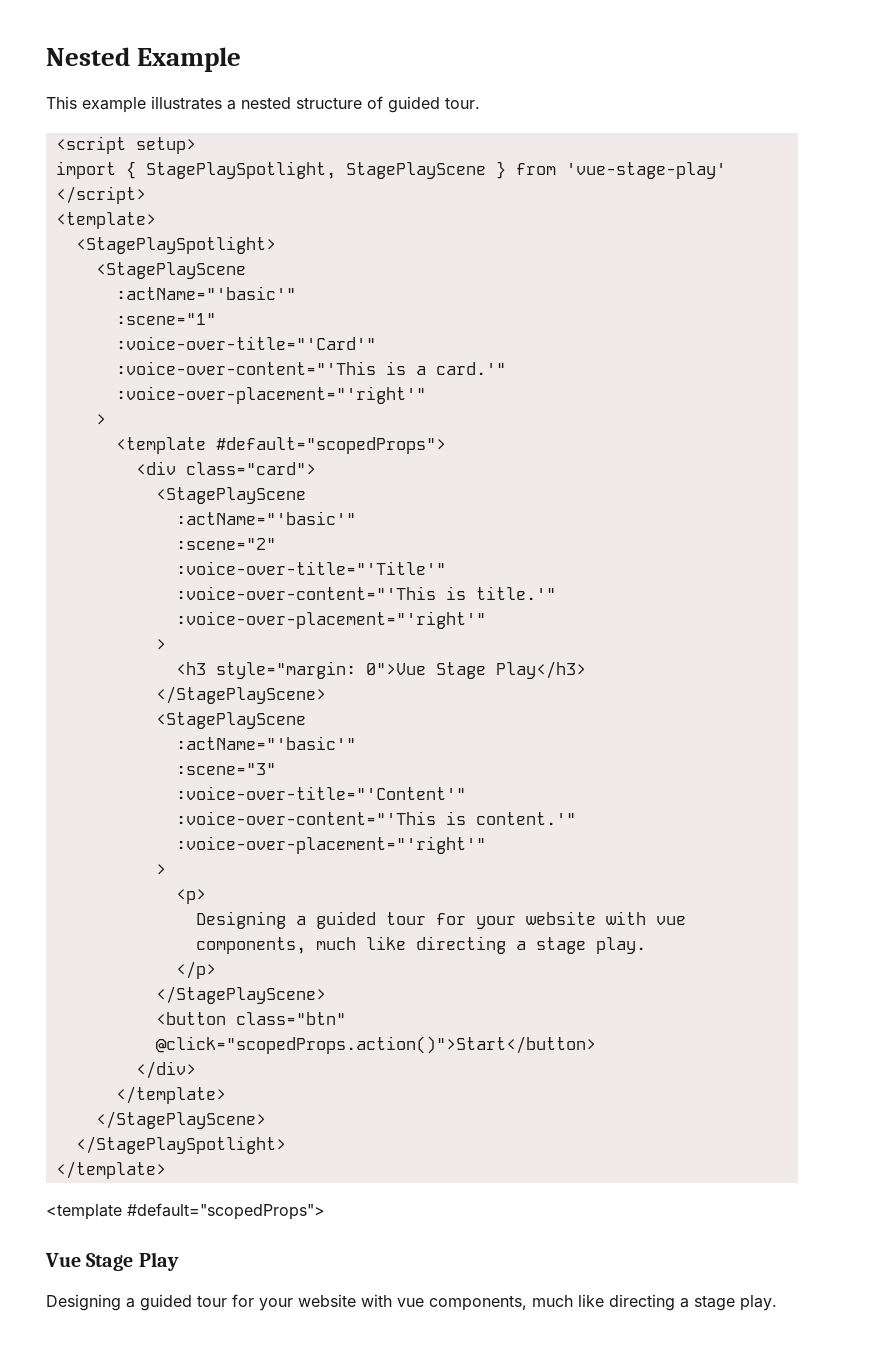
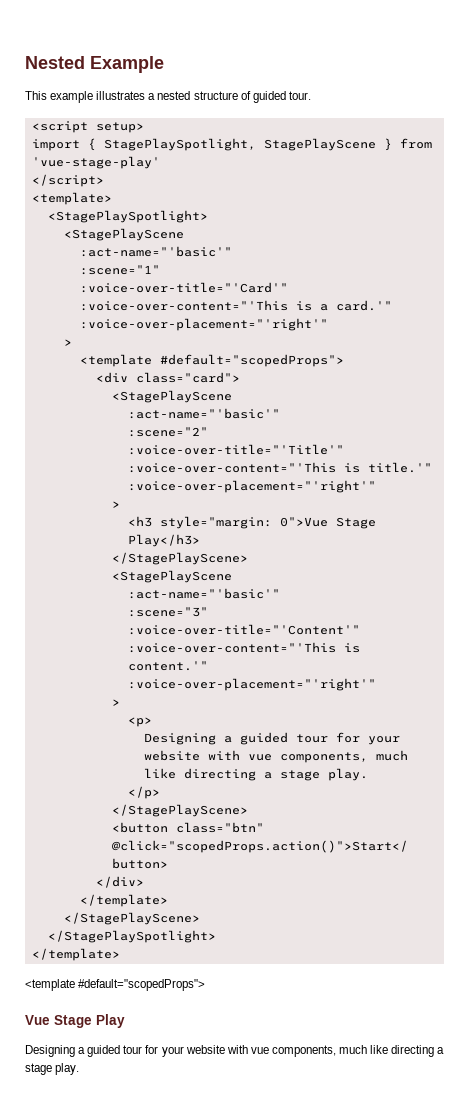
[115,286,296,300] :actName="'basic'" -> [79,246,232,257] :act-name="'basic'"
[175,511,356,525] :actName="'basic'" -> [127,408,280,419] :act-name="'basic'"
[175,736,356,750] :actName="'basic'" -> [127,588,280,599] :act-name="'basic'"

